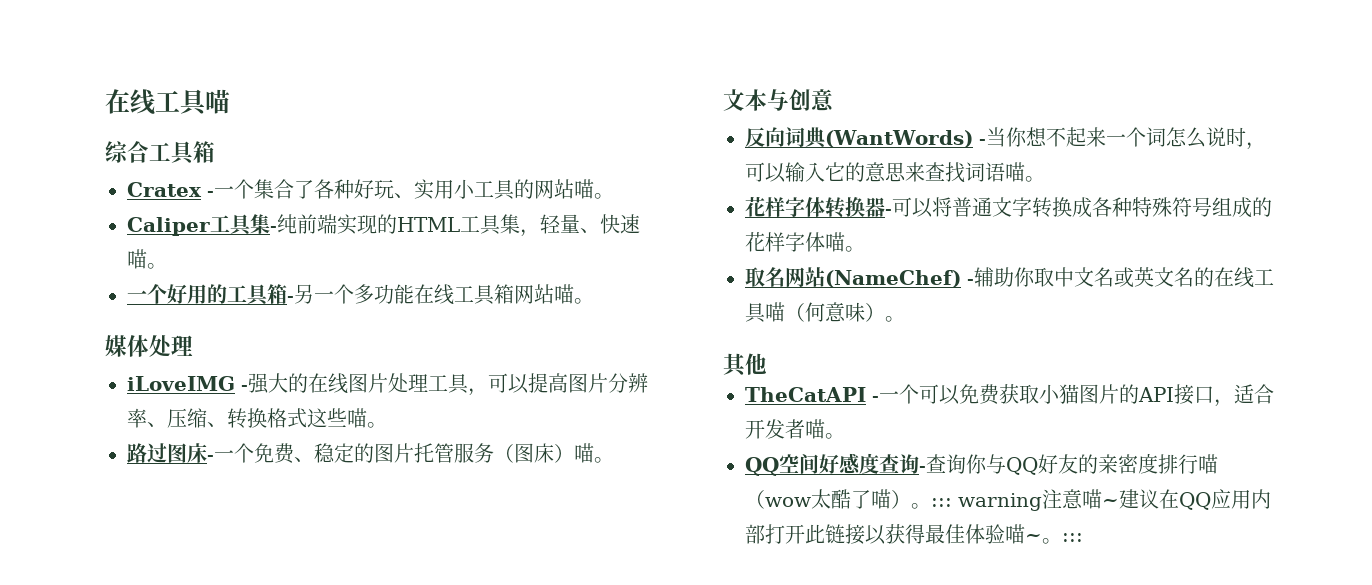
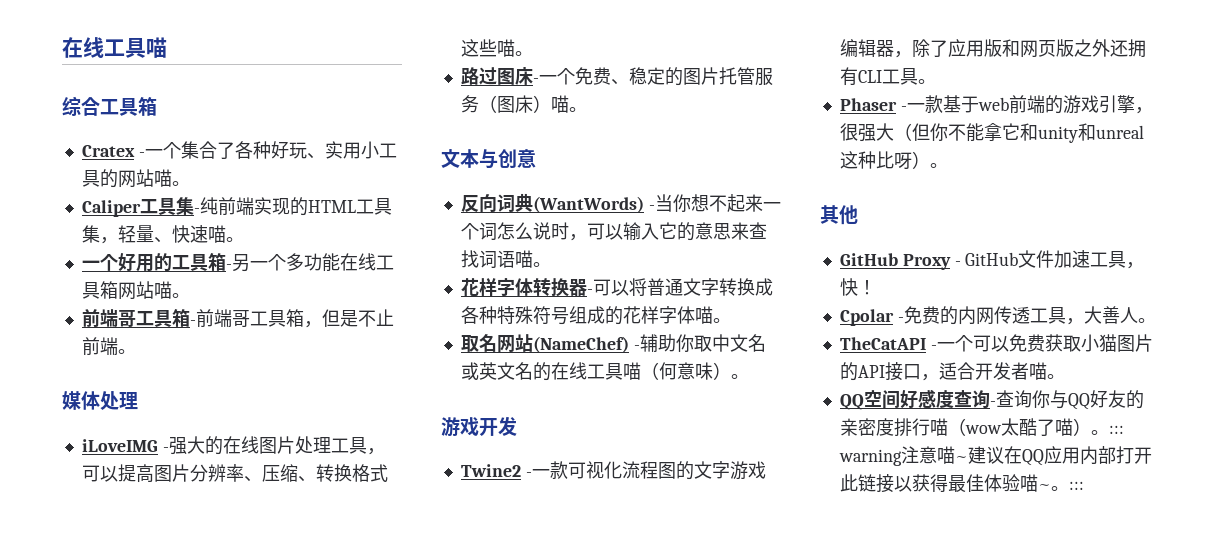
(594, 301) none -> [81,309,394,328] [81,337,136,355] // 前端哥工具箱-前端哥工具箱，但是不止前端。
[723,353,767,377] 其他 -> [441,416,517,437] [460,461,766,480] [839,39,1146,58] [839,67,936,86] [839,95,1153,114] [839,123,1144,143] [839,151,948,169] [820,205,858,225] [839,250,1145,270] [839,278,876,296] [839,306,1156,326] 游戏开发 // Twine2 -一款可视化流程图的文字游戏编辑器，除了应用版和网页版之外还拥有CLI工具。 // Phaser -一款基于web前端的游戏引擎，很强大（但你不能拿它和unity和unreal这种比呀）。 // 其他 // GitHub Proxy - GitHub文件加速工具，快！ // Cpolar -免费的内网传透工具，大善人。

